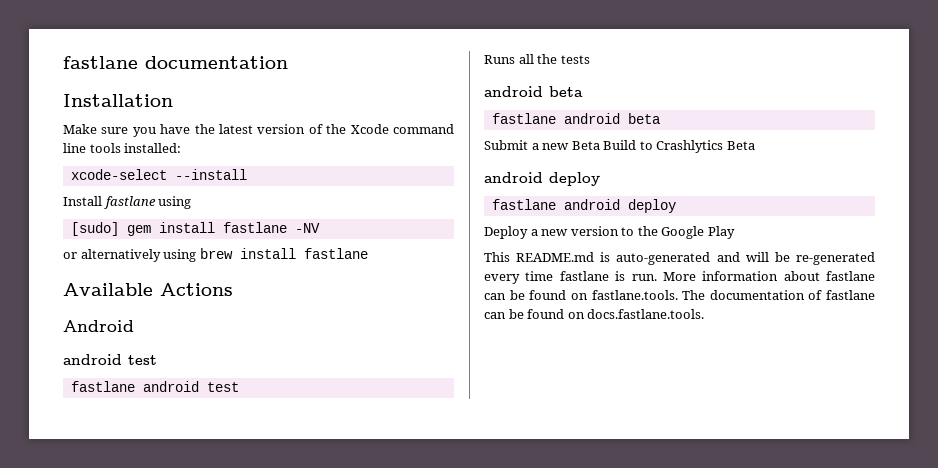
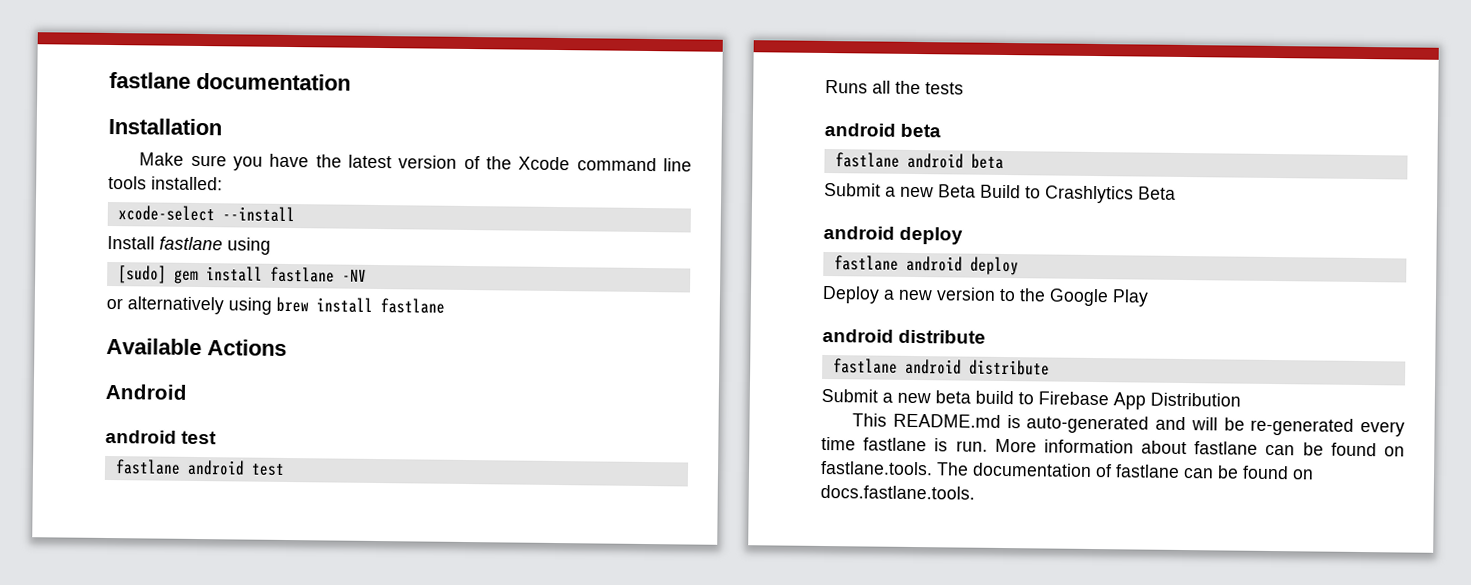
(735, 232) none -> [822,328,987,344] [832,358,1050,376] [821,388,1241,410] // android distribute // fastlane android distribute // Submit a new beta build to Firebase App Distribution

